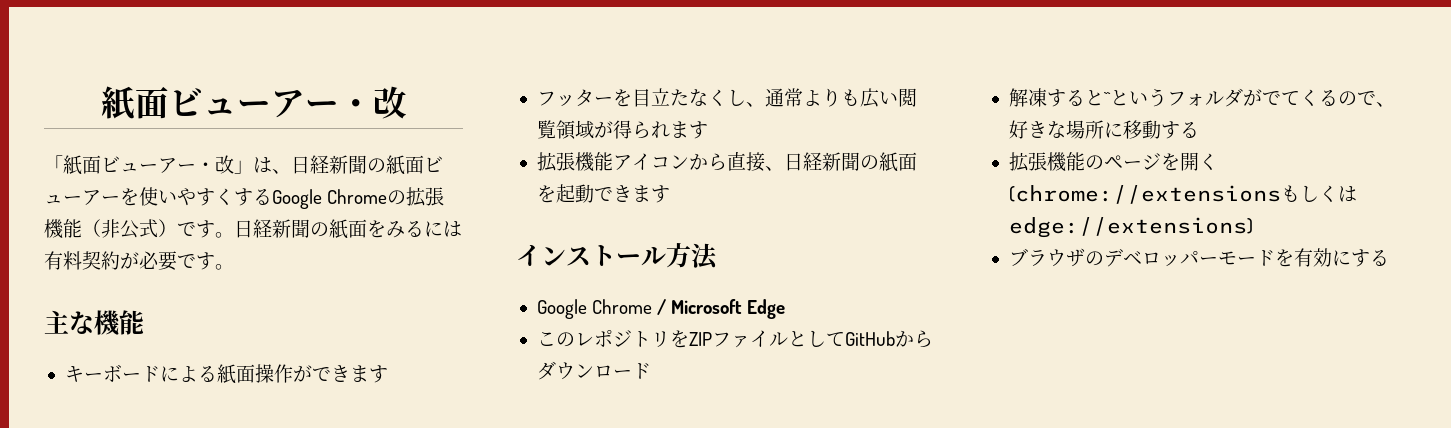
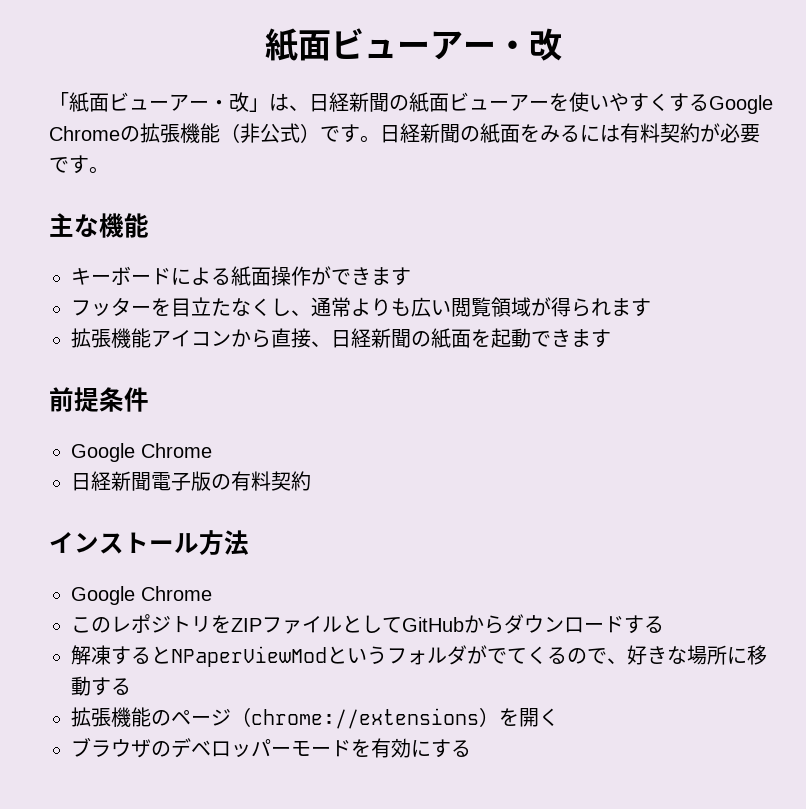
(670, 194) none -> [49,387,149,412] [71,443,212,462] [71,471,311,491] // 前提条件 // Google Chrome // 日経新聞電子版の有料契約
[657,299,786,319] / Microsoft Edge -> (212, 593) none
(651, 371) none -> [624,615,664,634] する
[1103,92,1111,105] `` -> [171,646,327,667] NPaperViewMod
(1161, 161) none -> [231,707,499,729] （chrome://extensions）
[1008,185,1357,204] [1008,217,1253,238] (chrome://extensionsもしくはedge://extensions) -> (559, 717) none

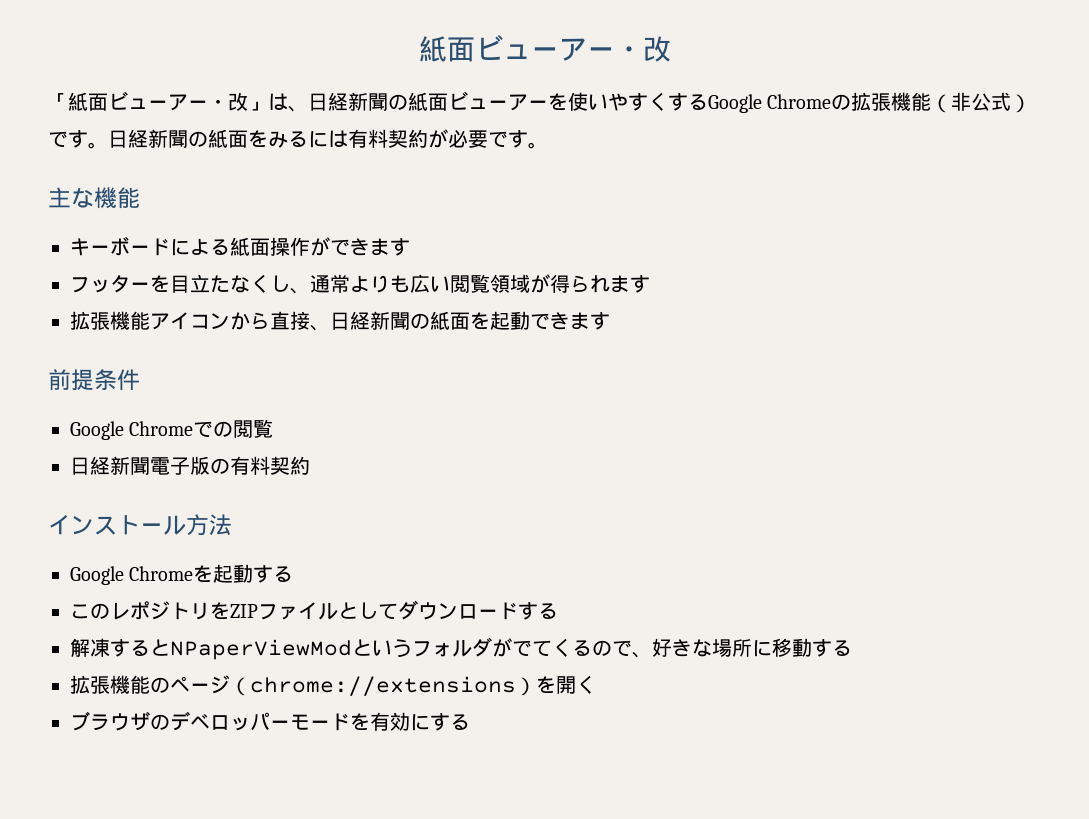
(212, 450) none -> [193,419,274,438] での閲覧
(212, 593) none -> [193,564,294,583] を起動する
[402,615,504,634] GitHubから -> (398, 611) none

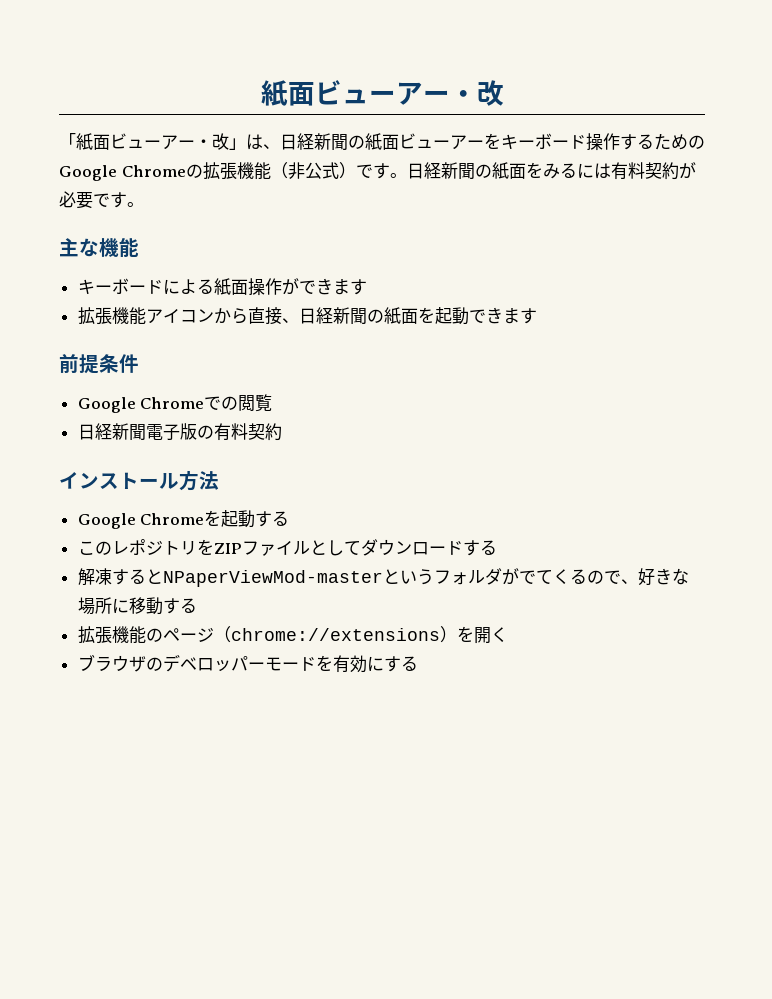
[568,92,708,111] 使いやすくする -> [501,133,705,151] キーボード操作するための
[70,274,650,294] // フッターを目立たなくし、通常よりも広い閲覧領域が得られます -> (367, 287) none
[170,639,352,660] NPaperViewMod -> [162,570,383,587] NPaperViewMod-master

